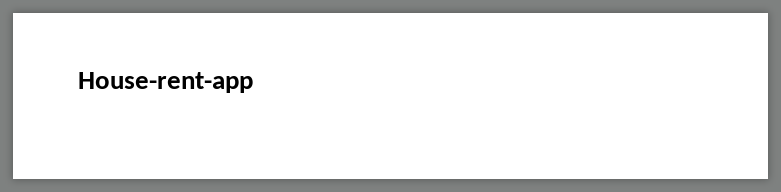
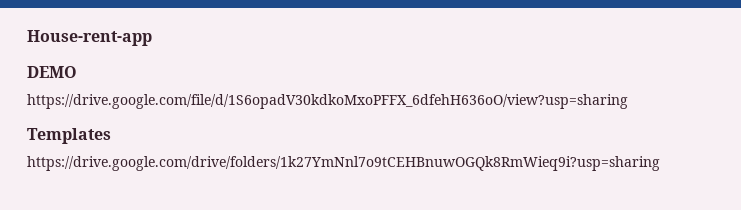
(253, 82) none -> [27,66,77,78] [27,94,628,109] [27,128,111,144] [27,156,660,171] // DEMO // https://drive.google.com/file/d/1S6opadV30kdkoMxoPFFX_6dfehH636oO/view?usp=sharing // Templates // https://drive.google.com/drive/folders/1k27YmNnl7o9tCEHBnuwOGQk8RmWieq9i?usp=sharing

